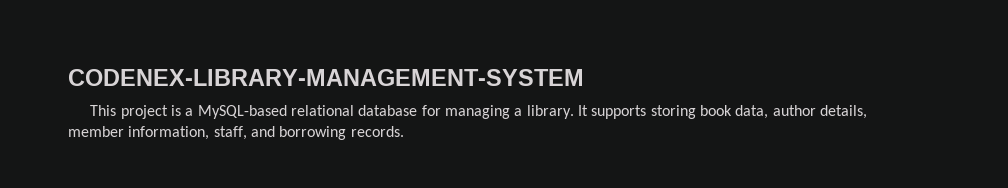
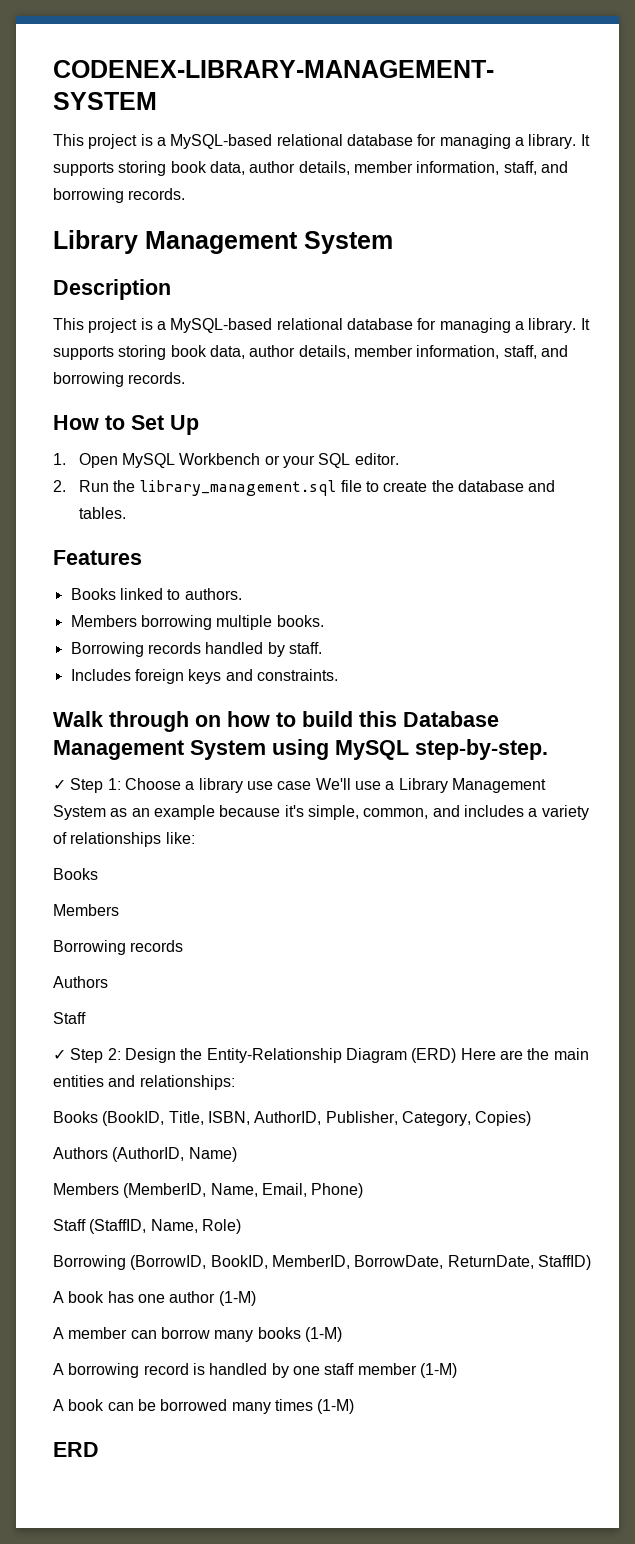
(404, 131) none -> [53,230,393,254] [53,279,171,300] [53,318,590,333] [53,345,568,360] [53,372,186,387] [53,415,199,435] [53,453,399,468] [53,480,556,496] [78,507,126,519] [53,550,142,565] [70,588,242,600] [70,615,324,630] [70,642,322,657] [70,669,338,684] [53,711,499,732] [53,739,548,760] [53,778,546,793] [53,805,589,820] [53,832,195,847] [53,868,98,880] [53,904,119,916] [53,940,184,955] [53,976,108,988] [53,1012,86,1024] [53,1048,589,1063] [53,1075,235,1090] [53,1111,532,1126] [53,1147,237,1162] [53,1183,364,1198] [53,1219,241,1234] [53,1255,591,1270] [53,1291,256,1306] [53,1327,342,1342] [53,1363,457,1378] [53,1399,355,1414] [53,1442,99,1457] // Library Management System // Description // This project is a MySQL-based relational database for managing a library. It supports storing book data, author details, member information, staff, and borrowing records. // How to Set Up // 1. Open MySQL Workbench or your SQL editor. // 2. Run the library_management.sql file to create the database and tables. // Features // Books linked to authors. // Members borrowing multiple books. // Borrowing records handled by staff. // Includes foreign keys and constraints. // Walk through on how to build this Database Management System using MySQL step-by-step. // ✓ Step 1: Choose a library use case We'll use a Library Management System as an example because it's simple, common, and includes a variety of relationships like: // Books // Members // Borrowing records // Authors // Staff // ✓ Step 2: Design the Entity-Relationship Diagram (ERD) Here are the main entities and relationships: // Books (BookID, Title, ISBN, AuthorID, Publisher, Category, Copies) // Authors (AuthorID, Name) // Members (MemberID, Name, Email, Phone) // Staff (StaffID, Name, Role) // Borrowing (BorrowID, BookID, MemberID, BorrowDate, ReturnDate, StaffID) // A book has one author (1-M) // A member can borrow many books (1-M) // A borrowing record is handled by one staff member (1-M) // A book can be borrowed many times (1-M) // ERD

